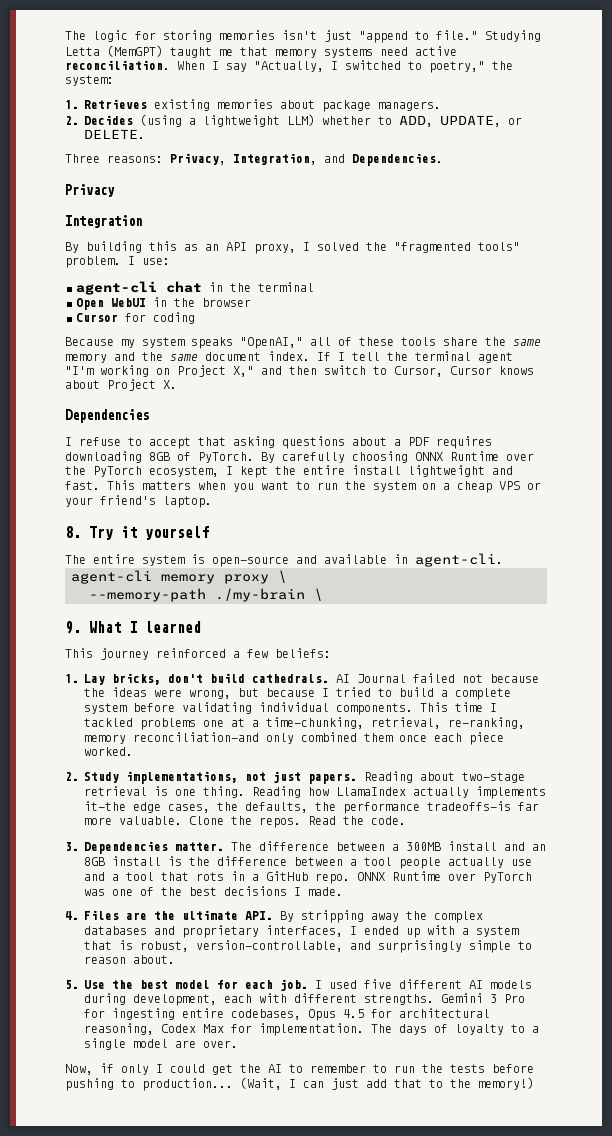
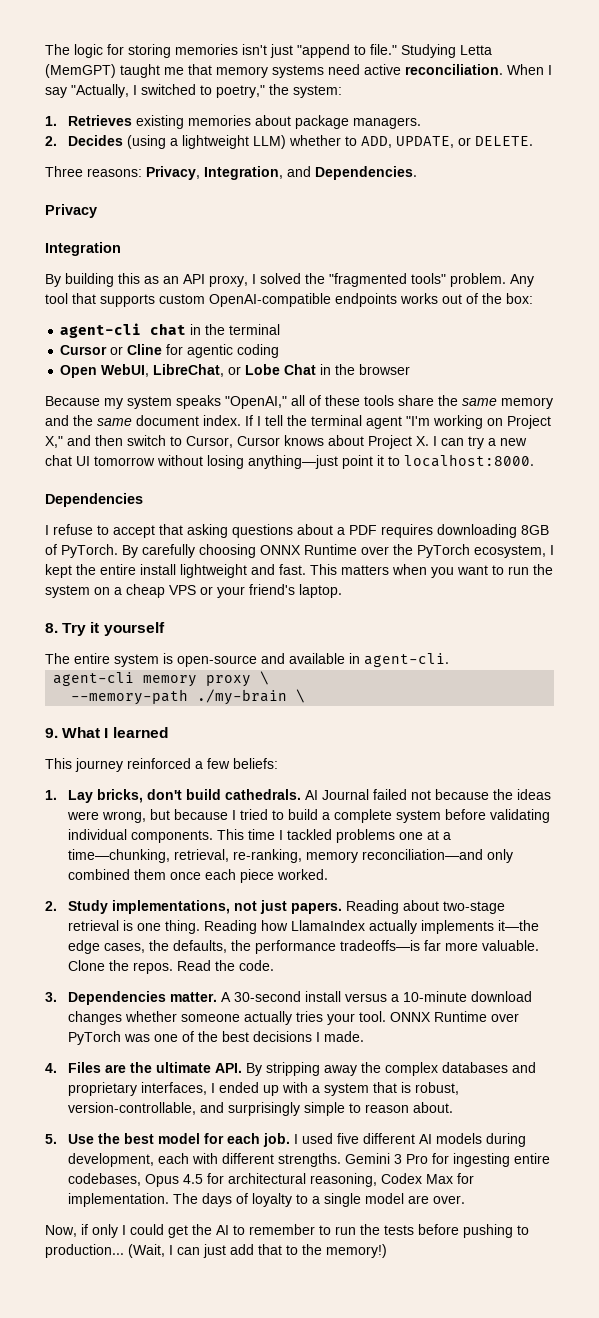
[128,256,170,265] I use: -> [510,274,534,287] [45,293,533,307] Any tool that supports custom OpenAI-compatible endpoints works out of the box:
[76,298,146,310] Open WebUI -> [60,344,280,358] [60,364,317,378] Cursor or Cline for agentic coding // Open WebUI, LibreChat, or Lobe Chat
[76,312,195,324] // Cursor for coding -> (411, 369) none
(177, 384) none -> [433,436,527,449] [45,454,534,469] I can try a new chat UI tomorrow without losing anything—just point it to localhost:8000.
[231,841,546,851] [84,856,532,869] [84,871,350,884] The difference between a 300MB install and an 8GB install is the difference between a tool people actually use and a tool that rots in a GitHub repo. -> [220,991,532,1002] [67,1011,386,1025] A 30-second install versus a 10-minute download changes whether someone actually tries your tool.

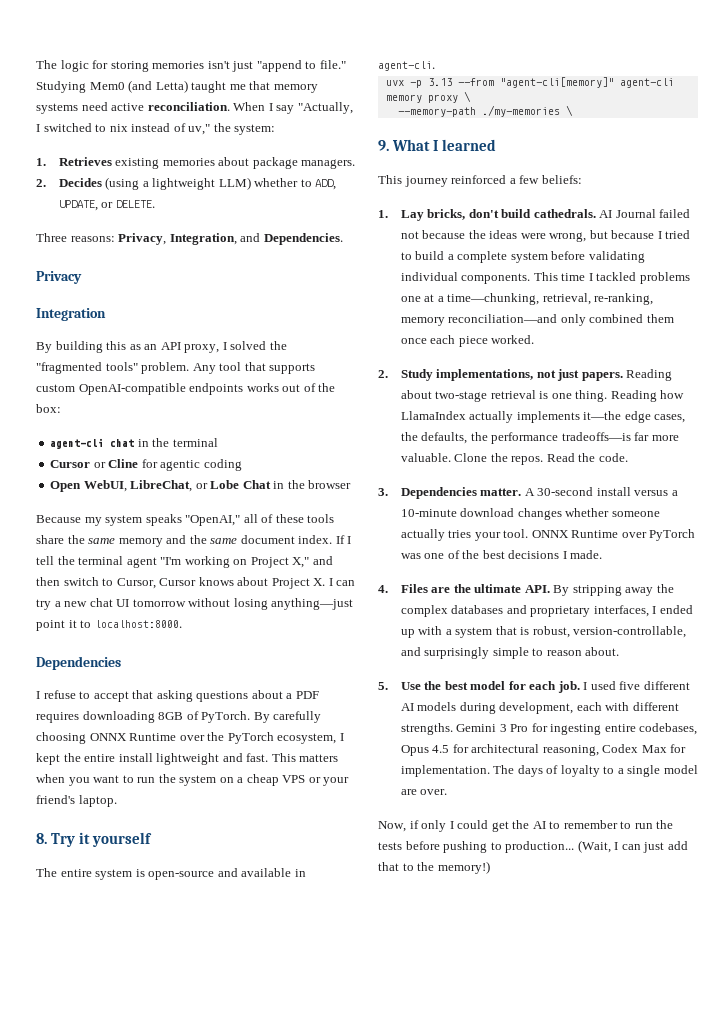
[460,45,492,55] [45,64,116,78] Letta (MemGPT) -> [89,80,188,93] Mem0 (and Letta)
[216,85,265,98] poetry," -> [109,123,211,135] nix instead of uv,"
(449, 660) none -> [385,77,614,88] uvx -p 3.13 --from "agent-cli[memory]"
[197,689,288,705] ./my-brain -> [481,105,560,117] ./my-memories

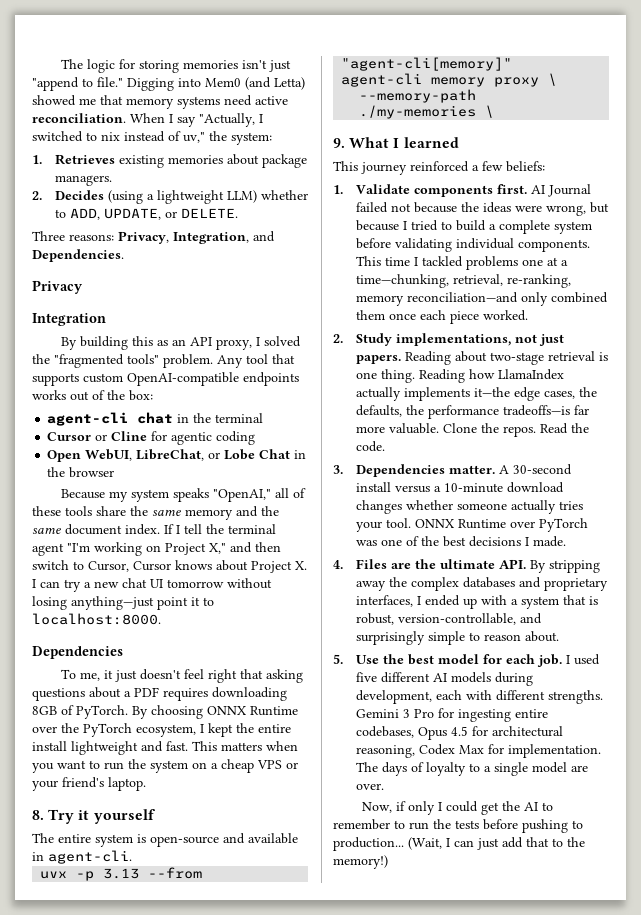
[36,81,86,93] Studying -> [127,78,201,91] Digging into
[191,81,227,93] taught -> [32,95,76,106] showed
[36,690,129,702] I refuse to accept -> [60,669,237,683] To me, it just doesn't feel right
[273,711,322,723] carefully -> (148, 712) none
[400,209,596,221] Lay bricks, don't build cathedrals. -> [355,184,527,197] Validate components first.

